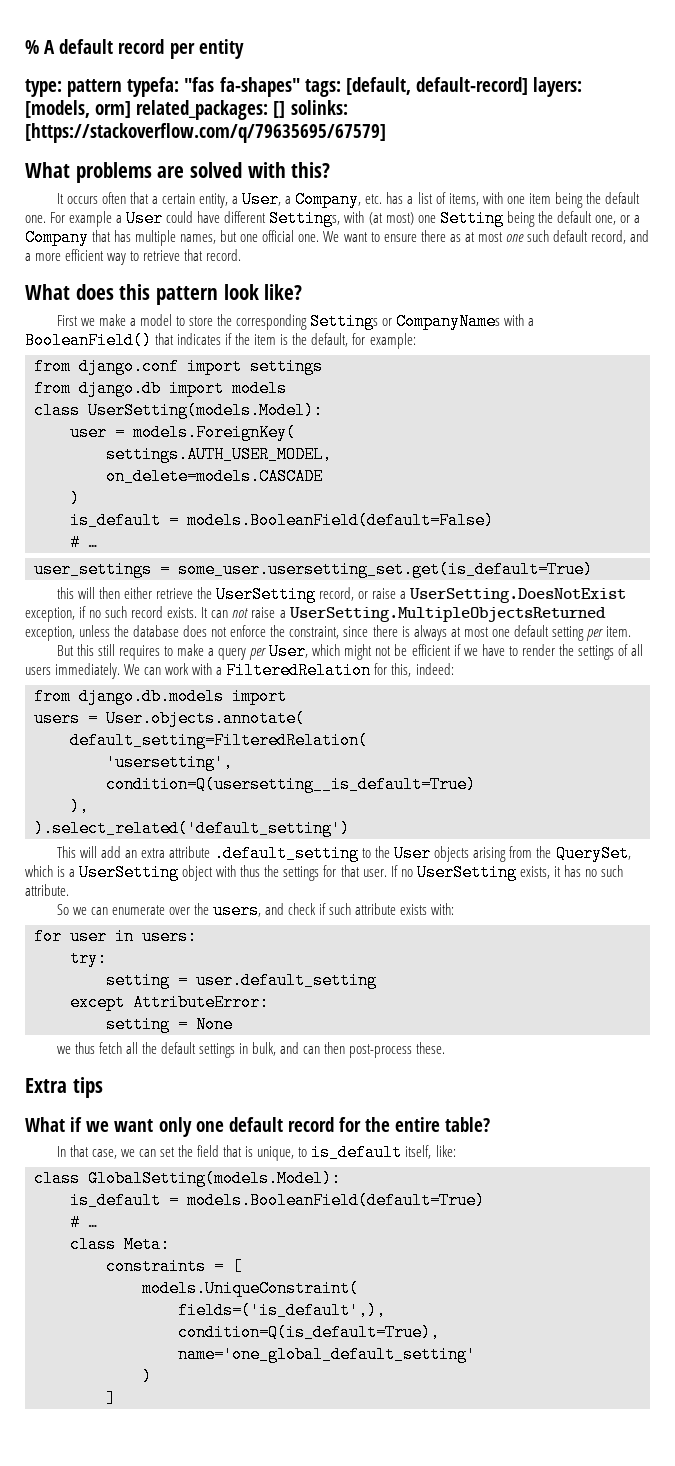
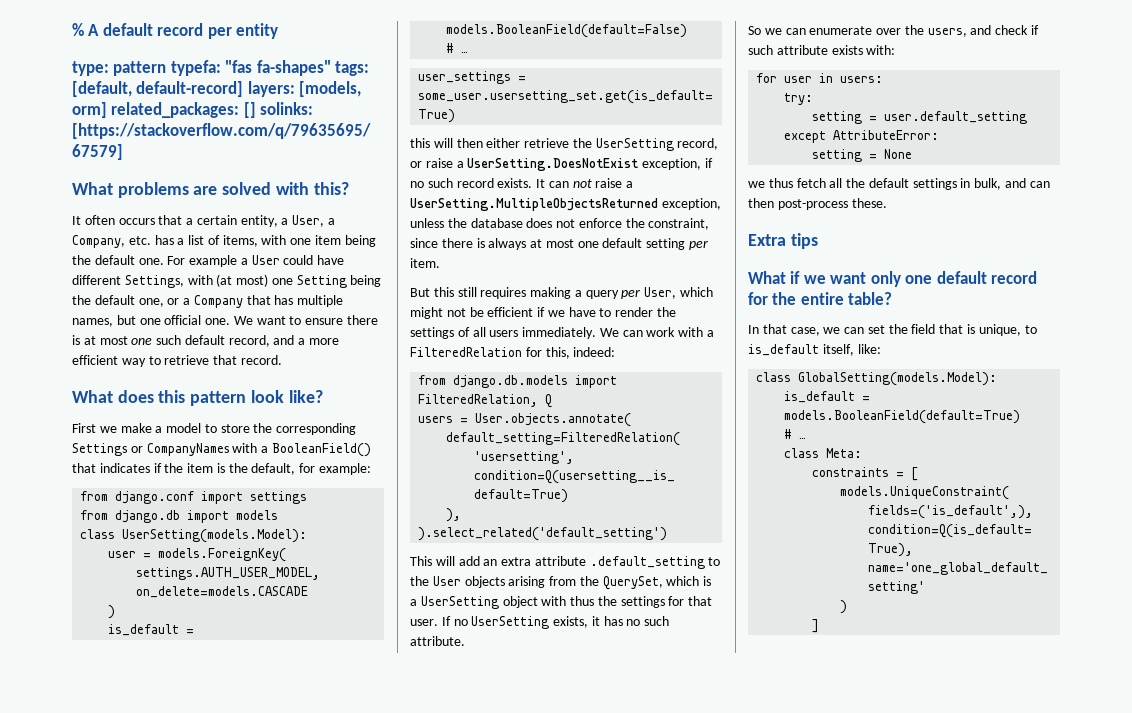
[66,192,126,204] occurs often -> [84,215,155,225] often occurs
[449,234,461,242] as -> [72,335,80,345] is
[164,644,205,656] to make -> [530,287,572,299] making
(287, 696) none -> [418,394,553,408] FilteredRelation, Q

